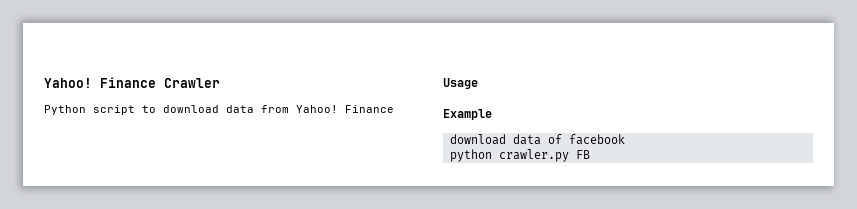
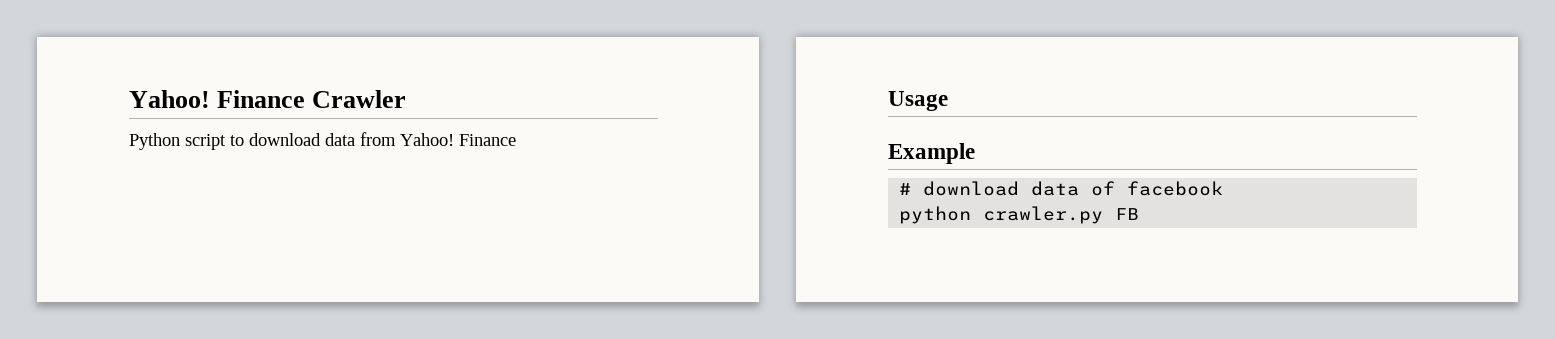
(492, 114) none -> [899,183,912,195] #

